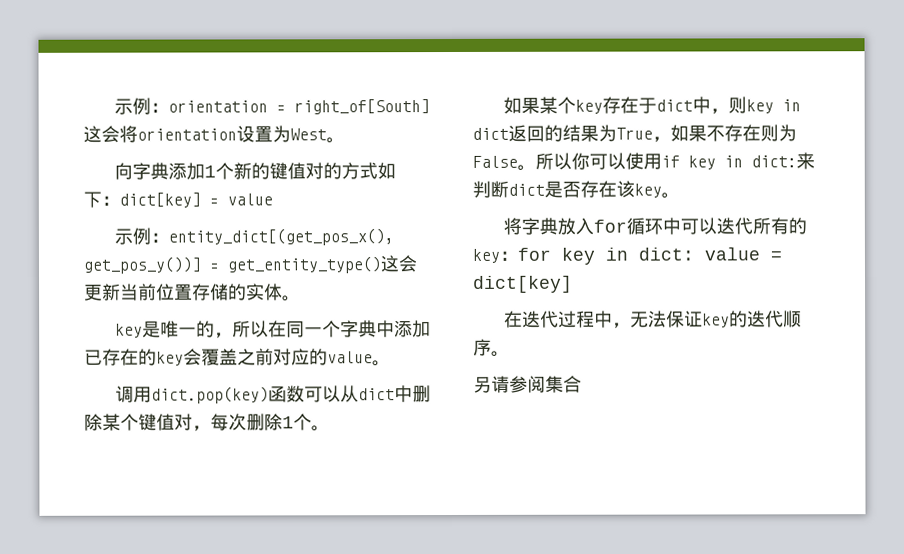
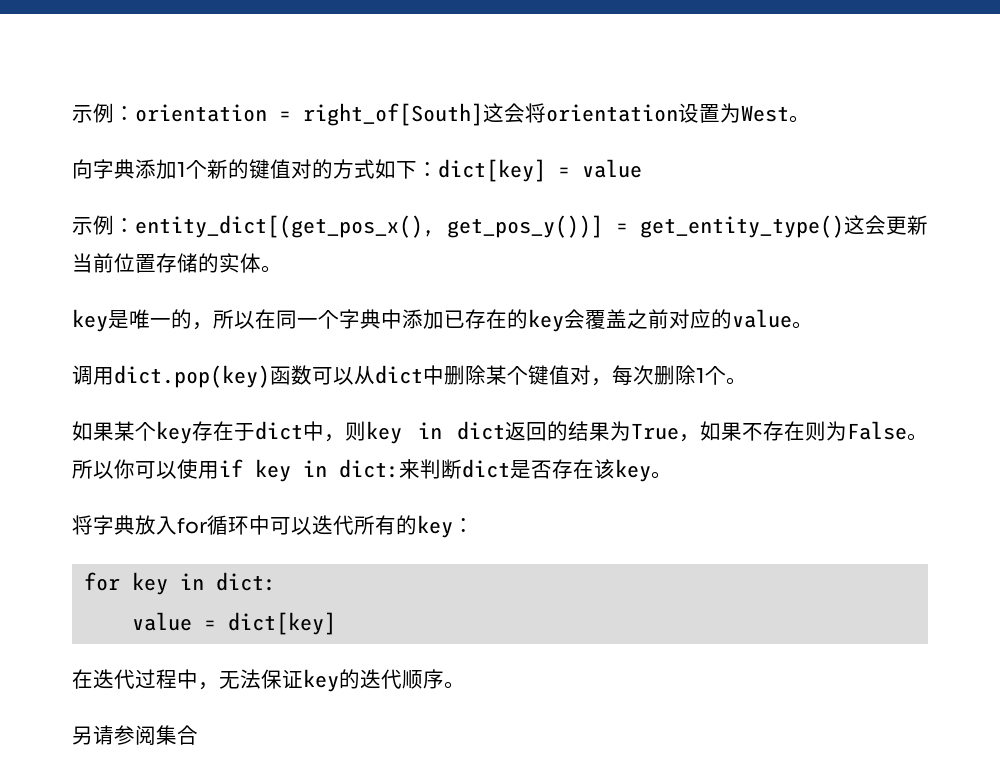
(518, 255) none -> (474, 525) //
(694, 254) none -> (277, 581) //

